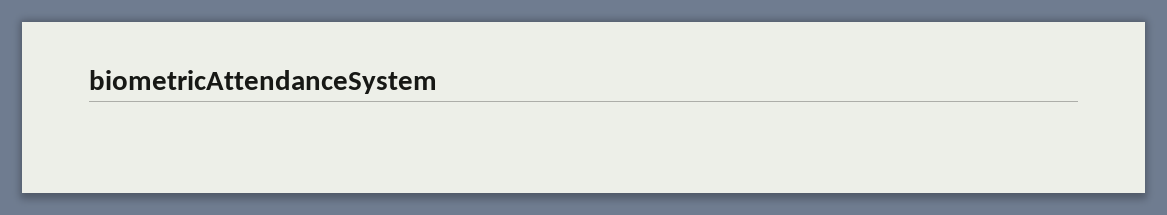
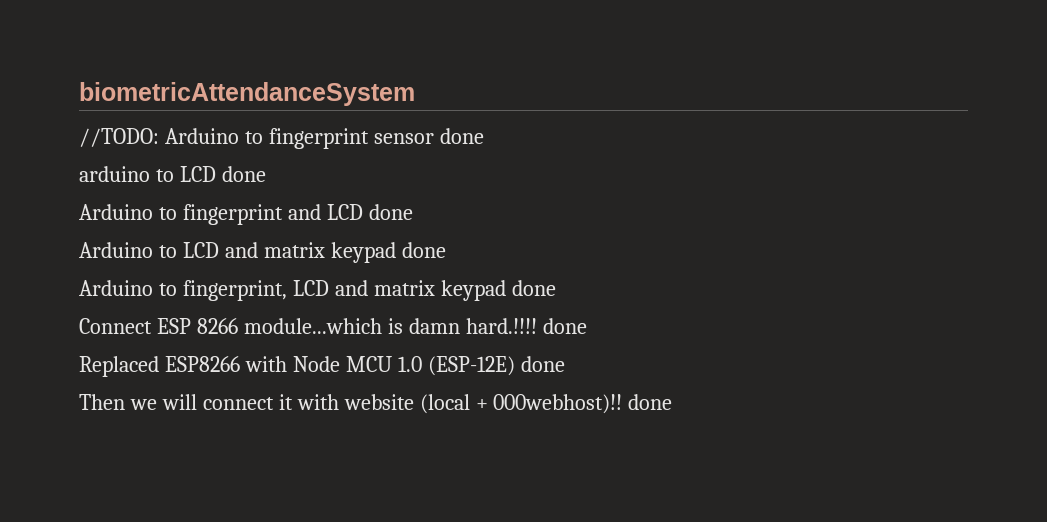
(437, 82) none -> [79,128,484,149] [79,166,266,182] [79,204,413,225] [79,242,446,263] [79,280,556,301] [79,318,587,334] [79,356,565,377] [79,394,673,414] // //TODO: Arduino to fingerprint sensor done // arduino to LCD done // Arduino to fingerprint and LCD done // Arduino to LCD and matrix keypad done // Arduino to fingerprint, LCD and matrix keypad done // Connect ESP 8266 module...which is damn hard.!!!! done // Replaced ESP8266 with Node MCU 1.0 (ESP-12E) done // Then we will connect it with website (local + 000webhost)!! done

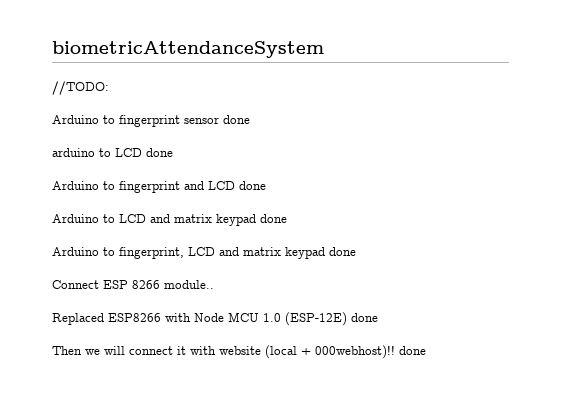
(159, 137) none -> (109, 88) //
[243,318,587,334] module...which is damn hard.!!!! done -> [164,280,214,289] module..

